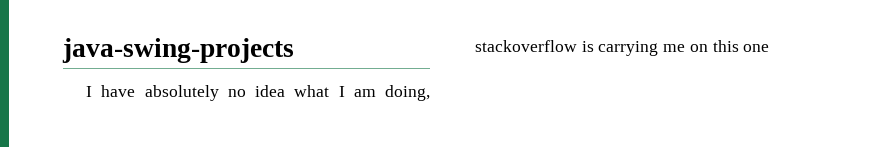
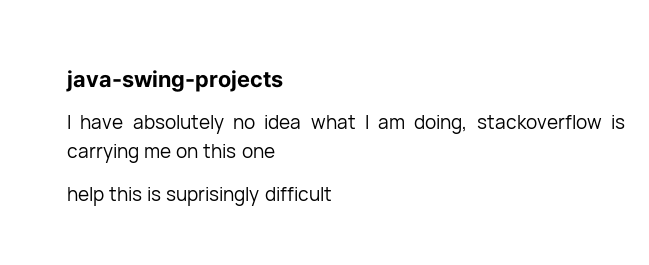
(770, 48) none -> [67,187,332,206] // help this is suprisingly difficult

